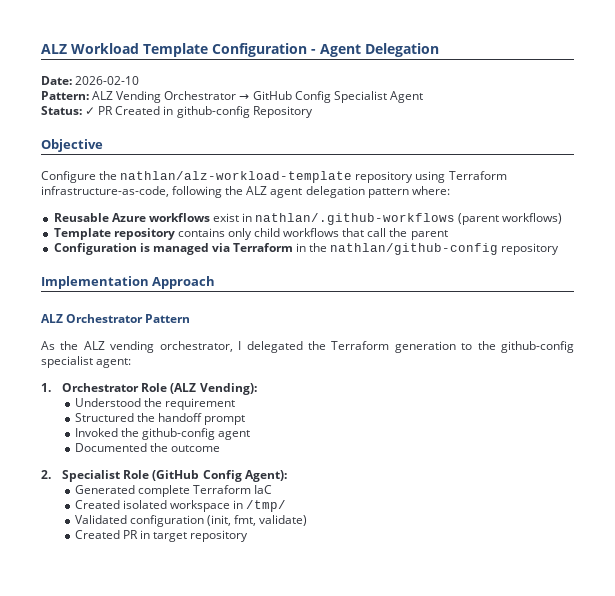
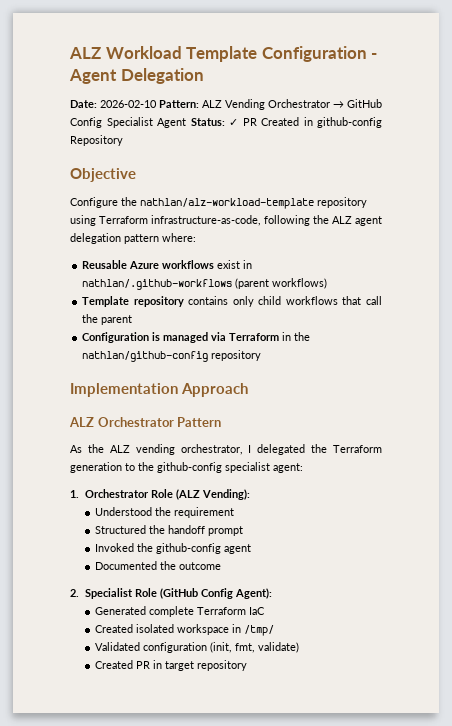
(140, 80) // -> (157, 104) none
(423, 97) // -> (186, 123) none

